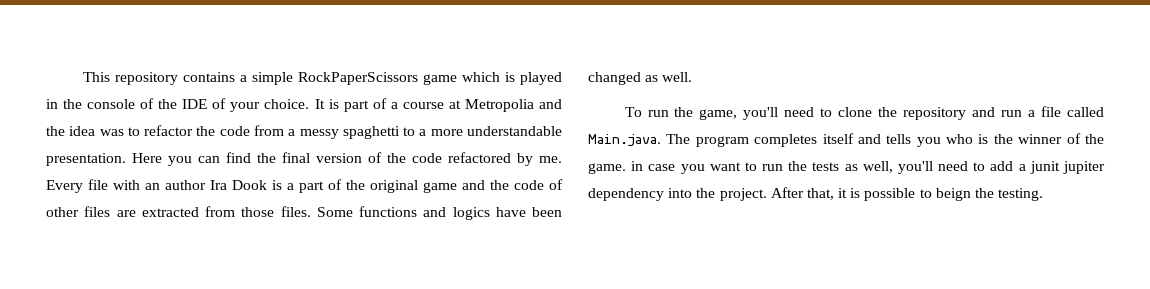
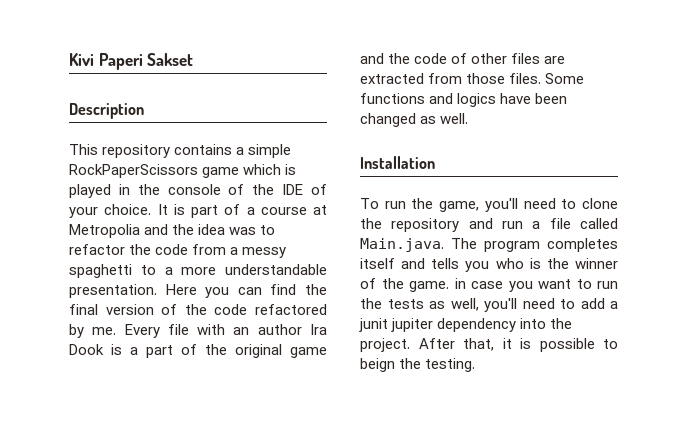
(82, 77) none -> [69,53,194,70] [69,103,144,119] Kivi Paperi Sakset // Description //
(693, 77) none -> [360,156,435,169] // Installation

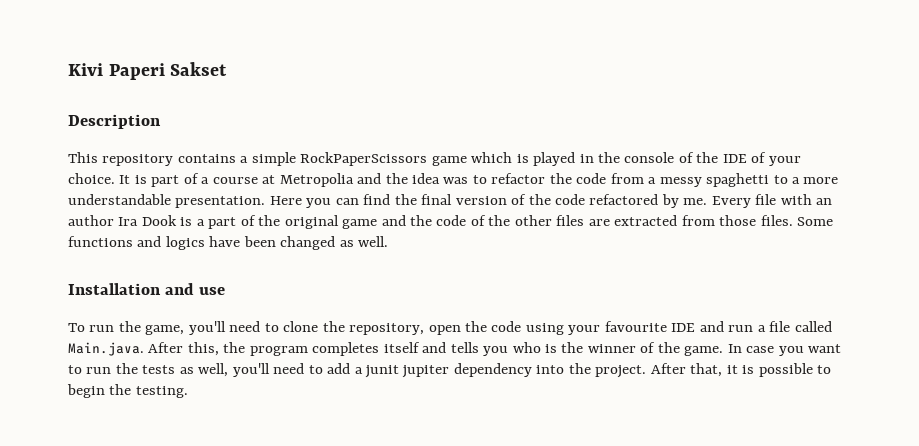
(468, 58) none -> [488,215,511,226] the
(435, 162) none -> [165,283,226,295] and use
[391,218,460,232] repository -> [349,321,696,335] repository, open the code using your favourite IDE
[451,238,477,249] The -> [148,342,246,356] After this, the
[454,278,466,289] in -> [727,344,742,353] In
[360,358,395,372] beign -> [67,384,105,398] begin

